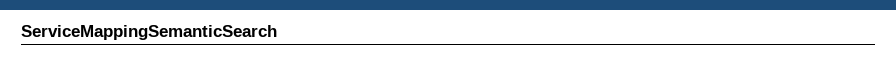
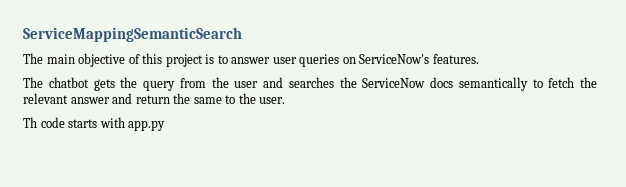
(277, 32) none -> [23,53,479,67] [23,77,597,91] [23,93,286,104] [23,117,166,131] // The main objective of this project is to answer user queries on ServiceNow's features. // The chatbot gets the query from the user and searches the ServiceNow docs semantically to fetch the relevant answer and return the same to the user. // Th code starts with app.py

